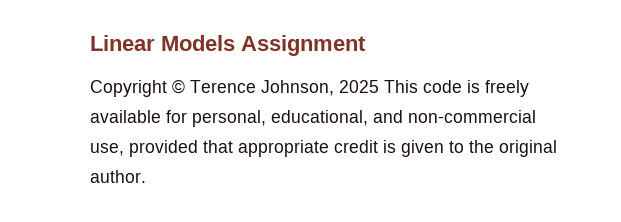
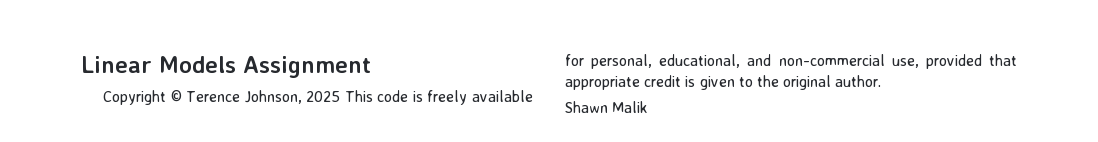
(146, 176) none -> [565,101,649,113] // Shawn Malik

